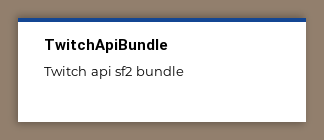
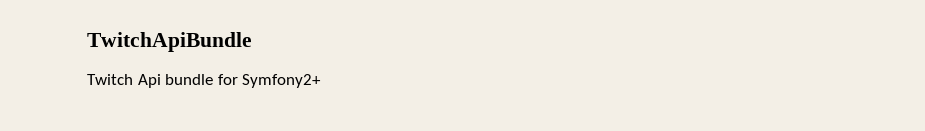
[90,66,184,79] api sf2 bundle -> [137,74,322,88] Api bundle for Symfony2+

